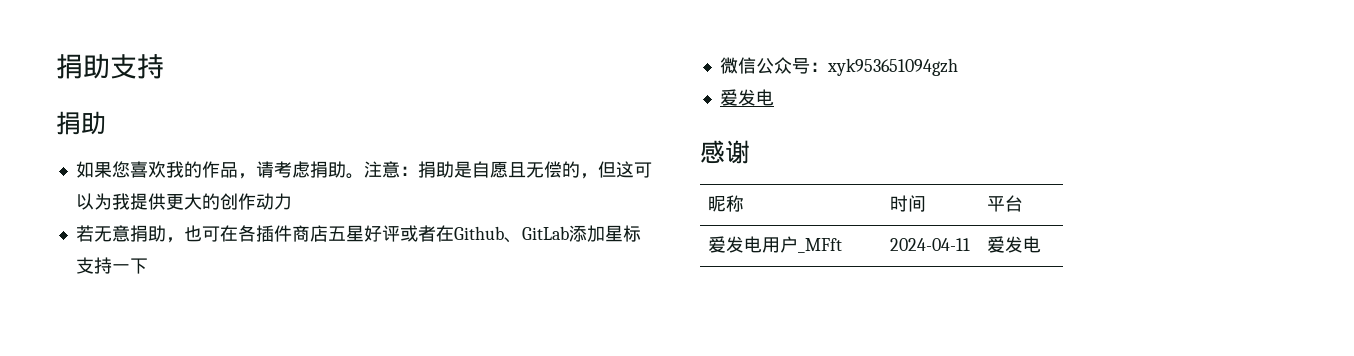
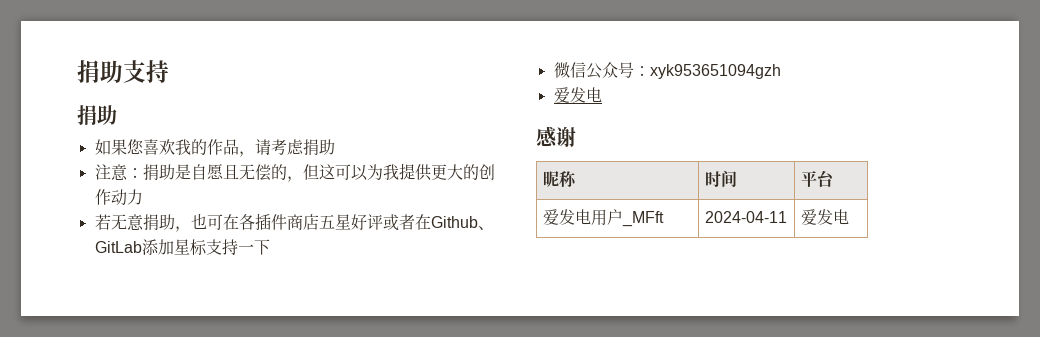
[345,173,364,179] 。 -> (335, 147) //

